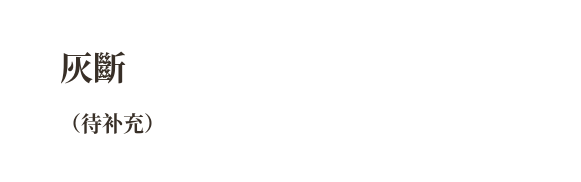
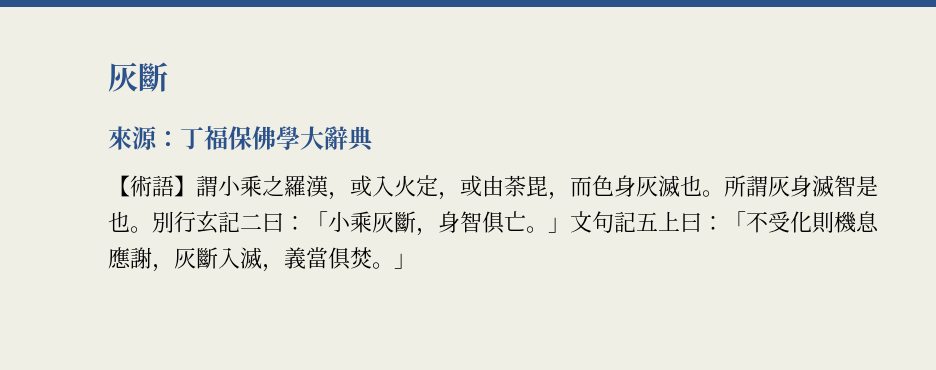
[60,113,165,134] （待补充） -> [108,126,375,152] [108,175,878,200] [108,211,879,236] [108,247,416,272] 來源：丁福保佛學大辭典 // 【術語】謂小乘之羅漢，或入火定，或由荼毘，而色身灰滅也。所謂灰身滅智是也。別行玄記二曰：「小乘灰斷，身智俱亡。」文句記五上曰：「不受化則機息應謝，灰斷入滅，義當俱焚。」

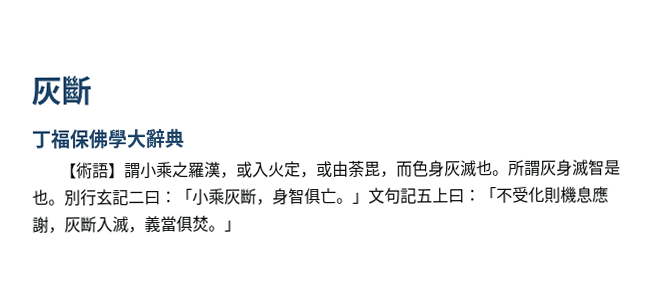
[108,126,180,150] 來源： -> (92, 90) none

